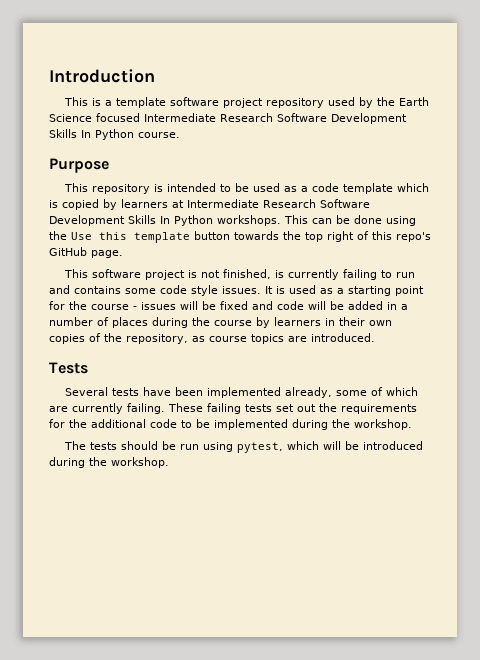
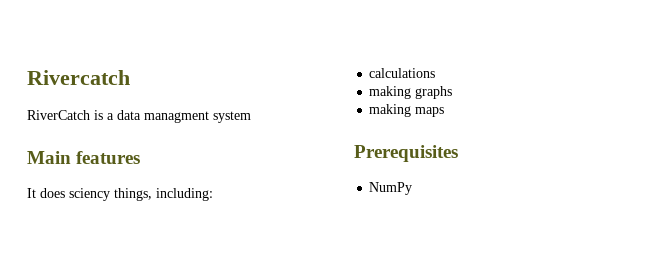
[49,69,155,83] [63,97,429,108] [49,113,407,124] [49,129,180,140] [49,158,109,173] [63,183,429,194] [49,199,370,210] [49,215,416,226] [49,231,431,243] [49,247,123,258] [63,269,415,280] [49,285,424,296] [49,301,408,310] [49,317,392,328] [49,333,375,344] [49,362,88,374] [64,387,418,398] [49,403,417,414] [49,419,412,430] [63,441,423,453] [49,457,169,468] Introduction // This is a template software project repository used by the Earth Science focused Intermediate Research Software Development Skills In Python course. // Purpose // This repository is intended to be used as a code template which is copied by learners at Intermediate Research Software Development Skills In Python workshops. This can be done using the Use this template button towards the top right of this repo's GitHub page. // This software project is not finished, is currently failing to run and contains some code style issues. It is used as a starting point for the course - issues will be fixed and code will be added in a number of places during the course by learners in their own copies of the repository, as course topics are introduced. // Tests // Several tests have been implemented already, some of which are currently failing. These failing tests set out the requirements for the additional code to be implemented during the workshop. // The tests should be run using pytest, which will be introduced during the workshop. -> [27,70,130,85] [27,110,251,123] [27,151,141,164] [27,188,213,201] [369,68,436,78] [369,86,453,99] [369,104,445,117] [354,145,458,162] [369,182,413,195] Rivercatch // RiverCatch is a data managment system // Main features // It does sciency things, including: // calculations // making graphs // making maps // Prerequisites // NumPy

